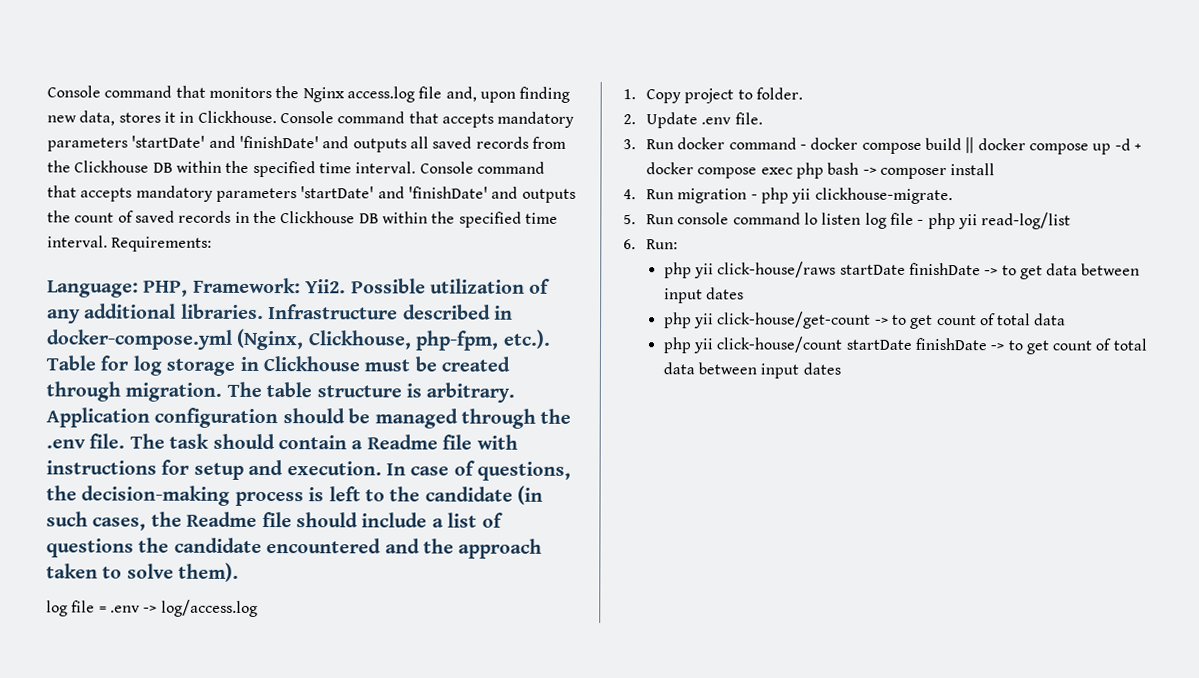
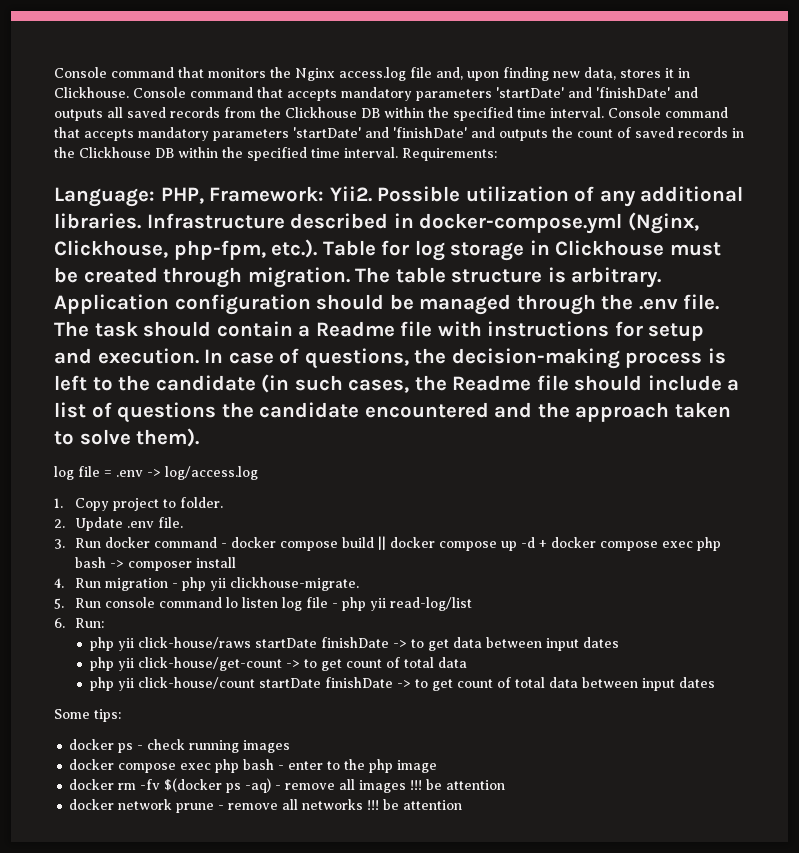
(841, 368) none -> [54,709,121,722] [69,739,291,753] [69,759,438,773] [69,778,506,793] [69,799,463,813] // Some tips: // docker ps - check running images // docker compose exec php bash - enter to the php image // docker rm -fv $(docker ps -aq) - remove all images !!! be attention // docker network prune - remove all networks !!! be attention

